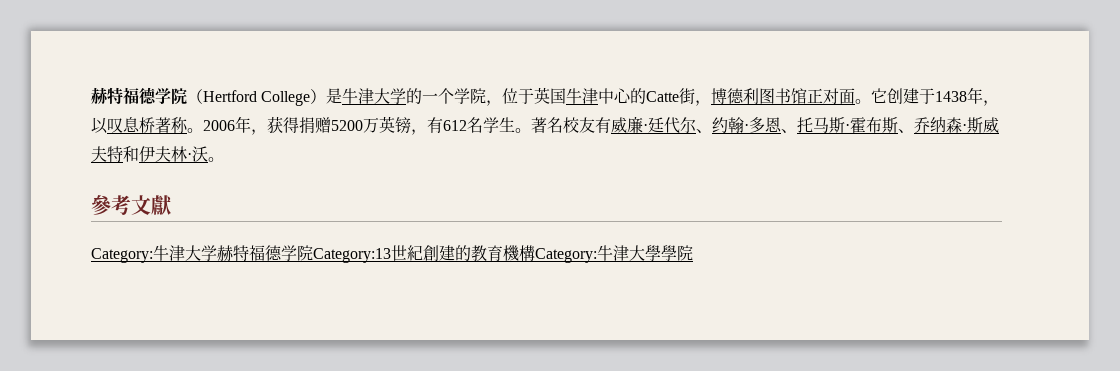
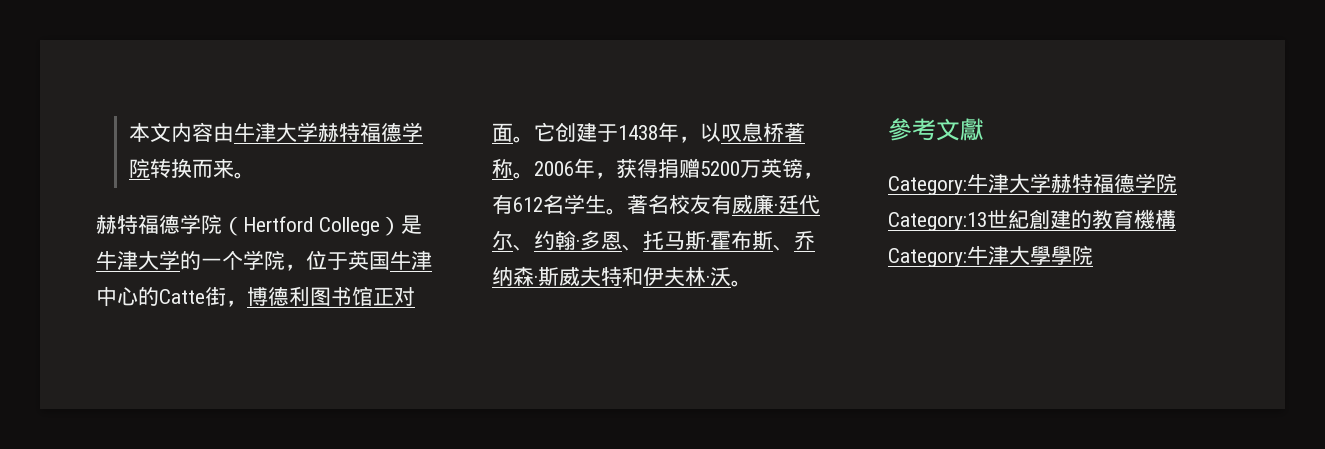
(91, 95) none -> [128,122,423,143] [128,158,255,179] 本文内容由牛津大学赫特福德学院转换而来。 //

